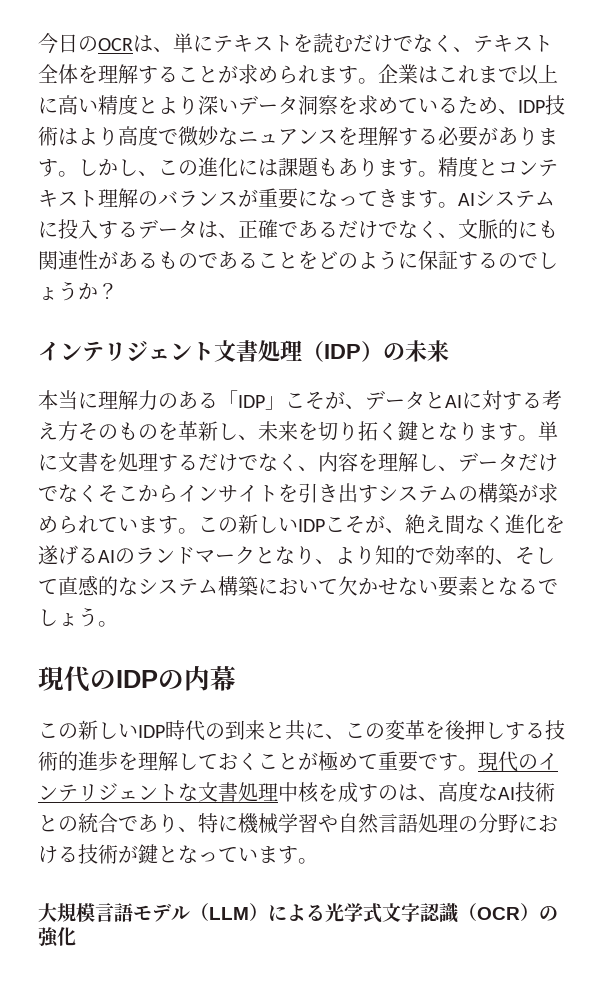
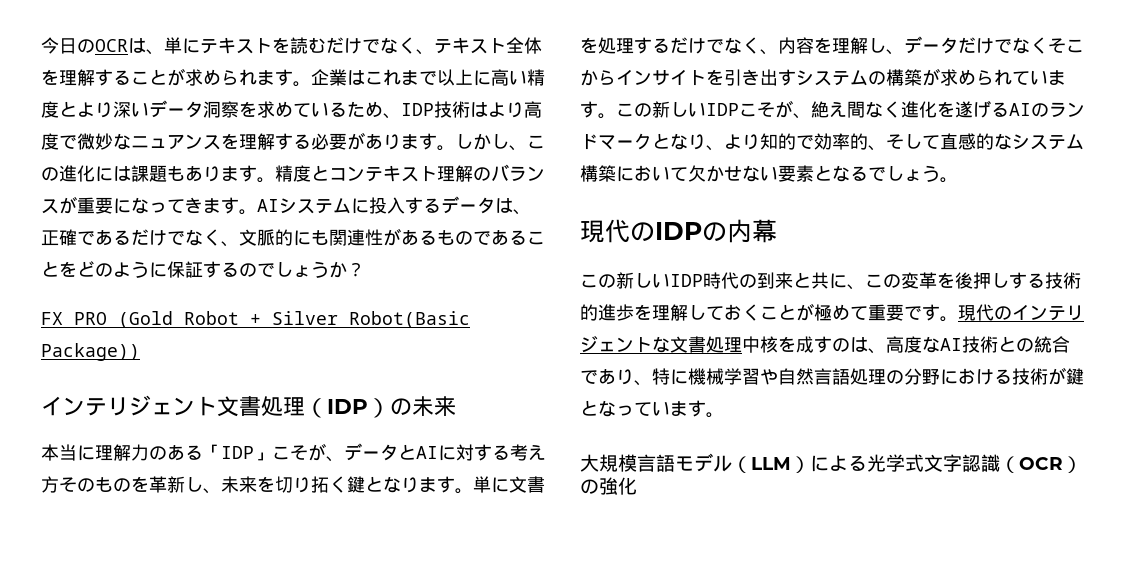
(118, 291) none -> [41,311,470,328] [41,343,140,361] // FX PRO (Gold Robot + Silver Robot(Basic Package))

